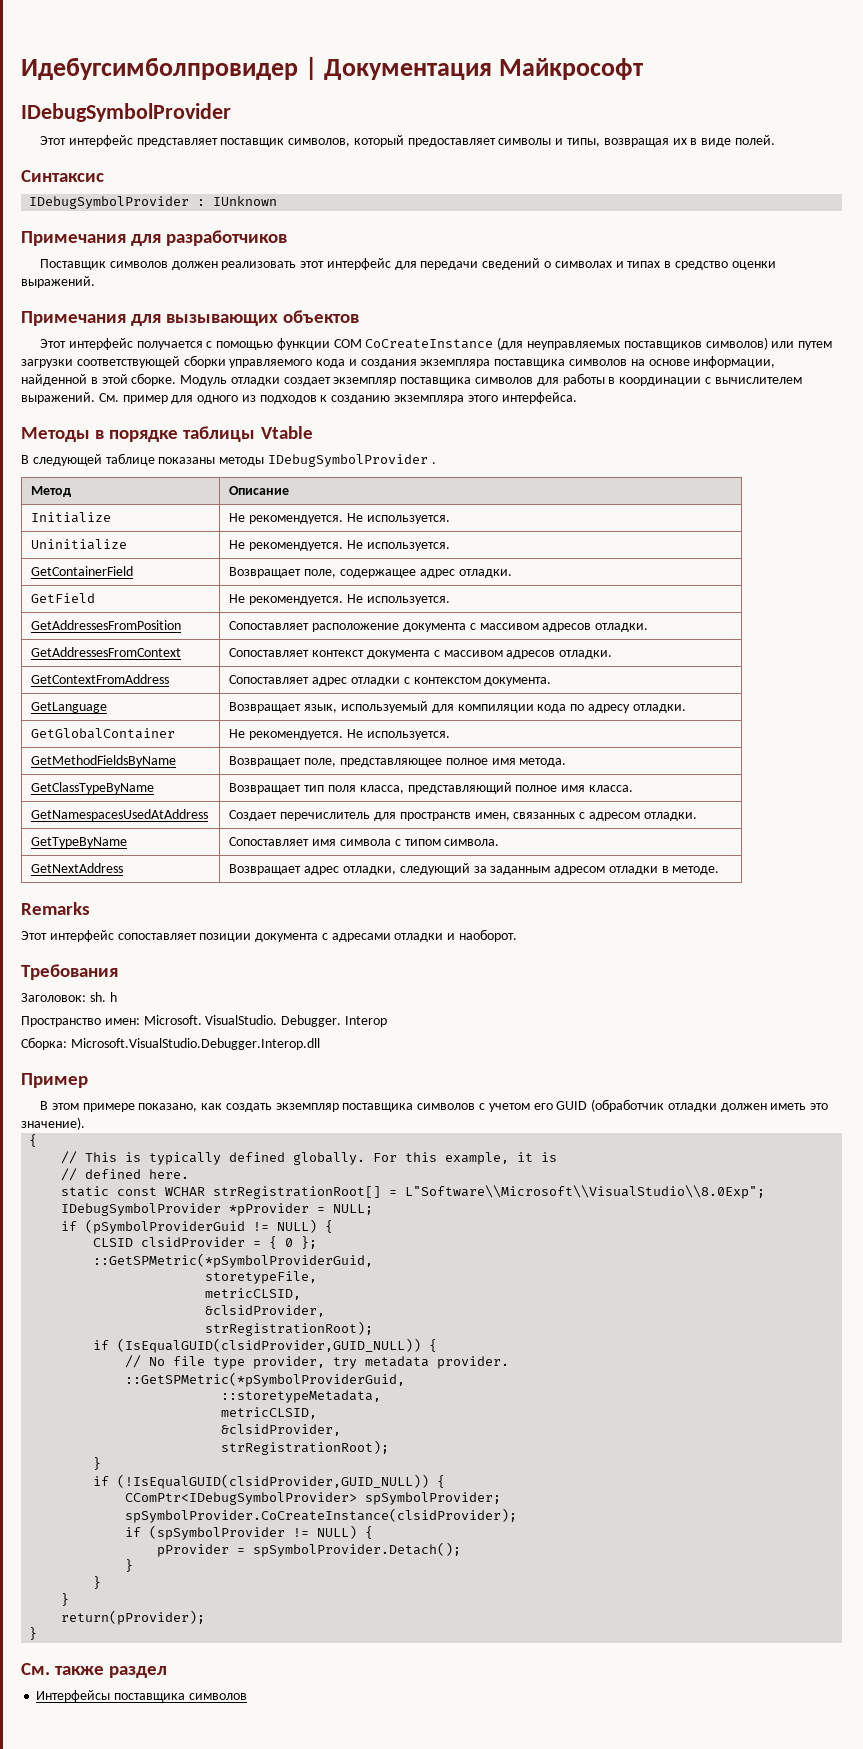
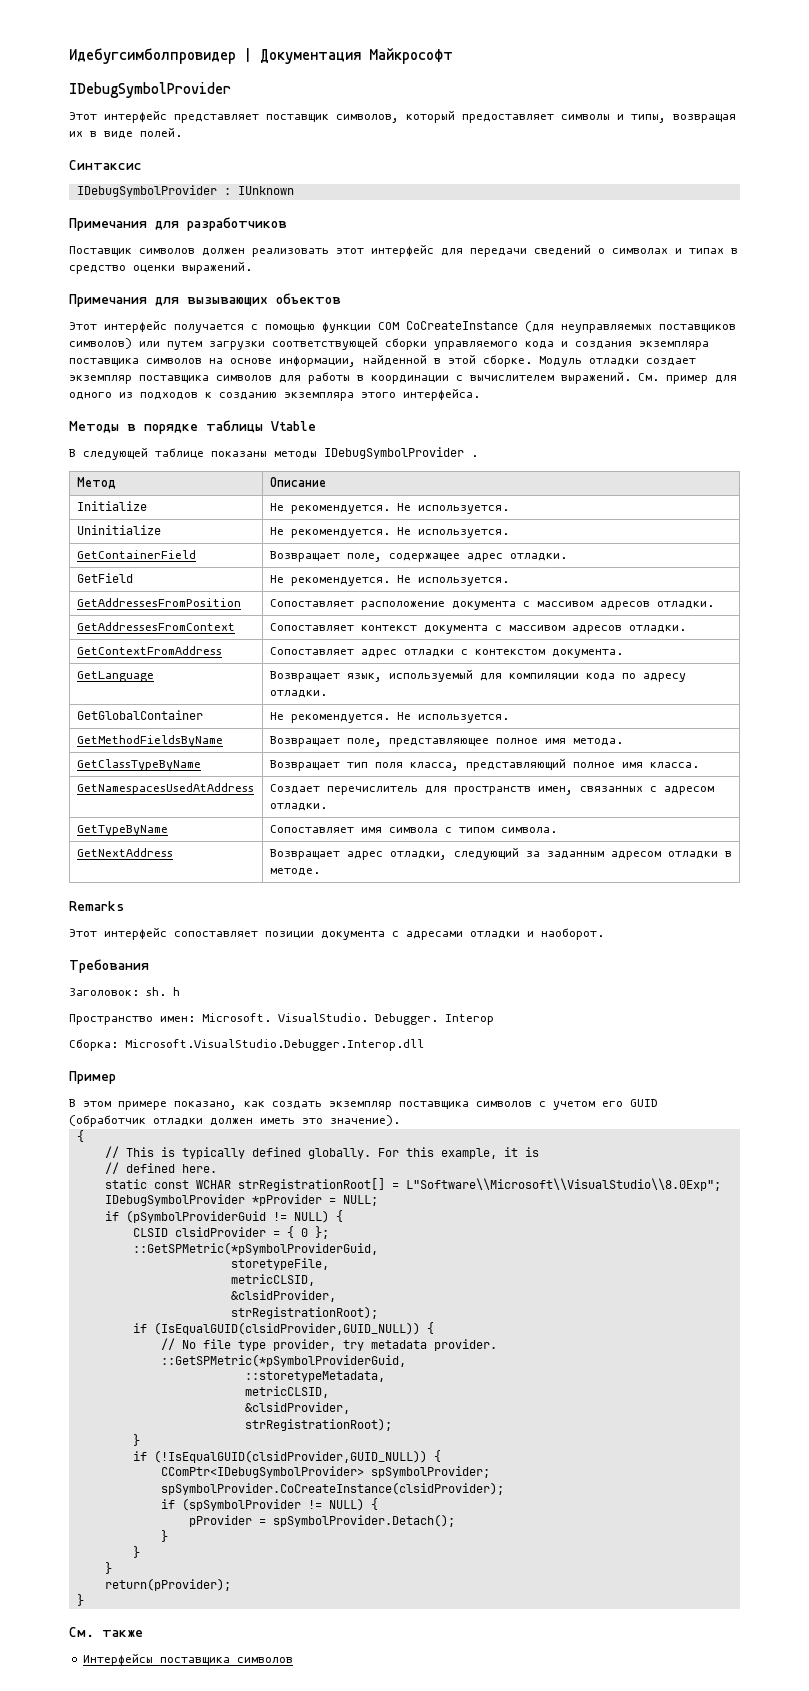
[109,1666,168,1678] раздел -> (143, 1633) none

